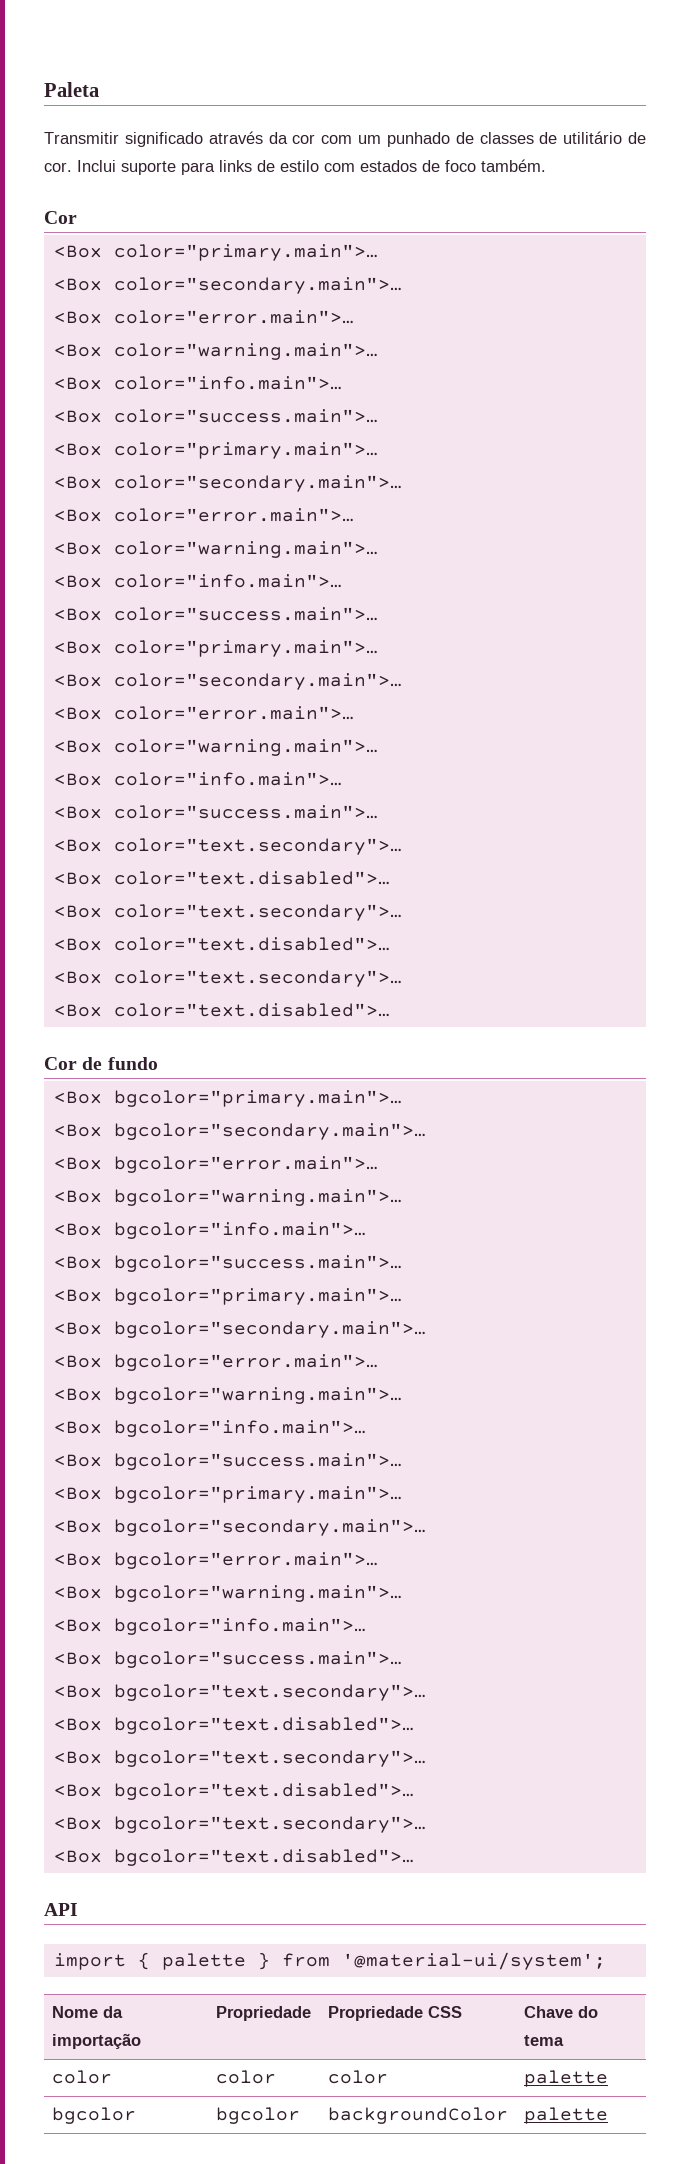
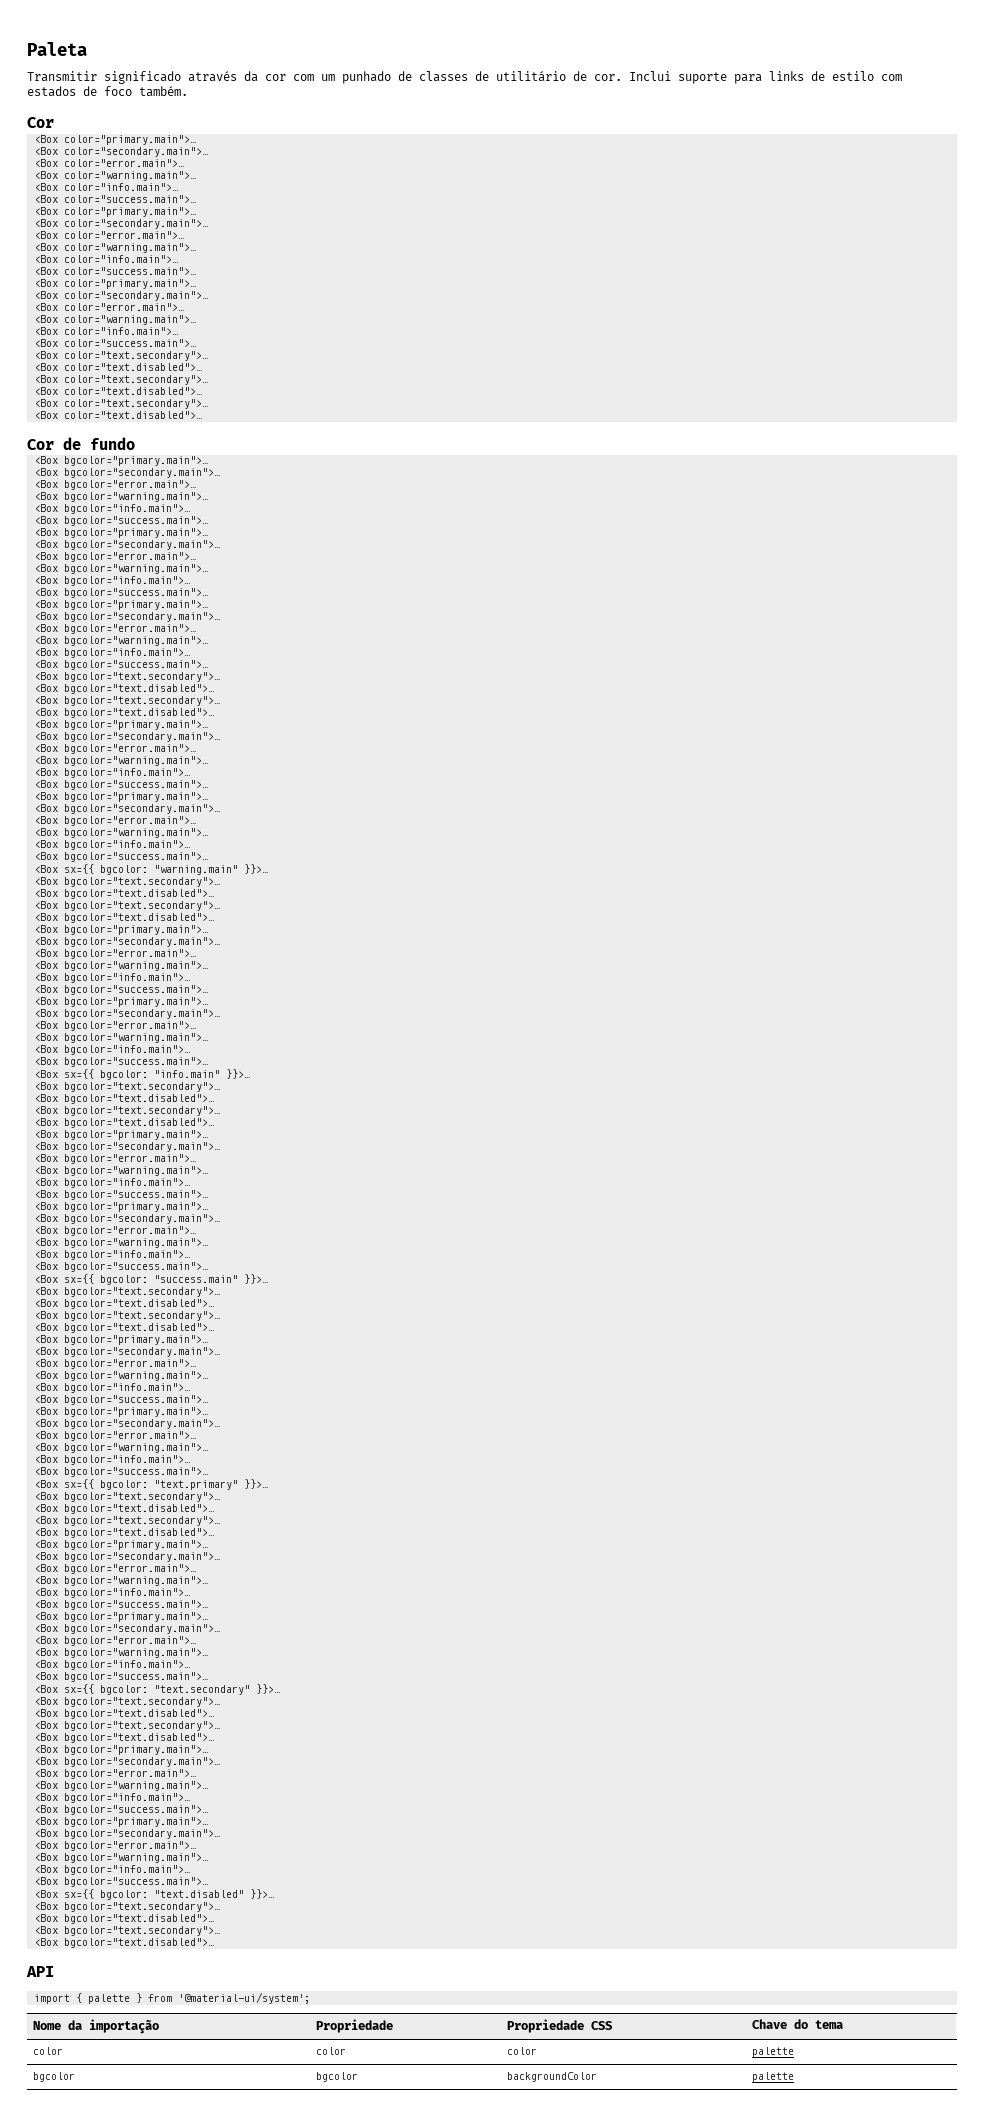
(414, 1791) none -> [34,720,209,730] [34,732,221,742] [34,744,197,754] [34,756,209,766] [34,768,191,778] [34,780,209,790] [34,792,209,802] [34,804,221,814] [34,816,197,826] [34,828,209,838] [34,840,191,850] [34,852,209,862] [34,864,269,875] [34,877,221,887] [34,889,215,899] [34,901,221,911] [34,913,215,923] [34,925,209,935] [34,937,221,947] [34,949,197,959] [34,961,209,971] [34,973,191,983] [34,985,209,995] [34,997,209,1007] [34,1009,221,1019] [34,1021,197,1031] [34,1033,209,1043] [34,1045,191,1055] [34,1057,209,1067] [34,1069,251,1080] [34,1082,221,1092] [34,1094,215,1104] [34,1106,221,1116] [34,1118,215,1128] [34,1130,209,1140] [34,1142,221,1152] [34,1154,197,1164] [34,1166,209,1176] [34,1178,191,1188] [34,1190,209,1200] [34,1202,209,1212] [34,1214,221,1224] [34,1226,197,1236] [34,1238,209,1248] [34,1250,191,1260] [34,1262,209,1272] [34,1274,269,1285] [34,1287,221,1297] [34,1299,215,1309] [34,1311,221,1321] [34,1323,215,1333] [34,1335,209,1345] [34,1347,221,1357] [34,1359,197,1369] [34,1371,209,1381] [34,1383,191,1393] [34,1395,209,1405] [34,1407,209,1417] [34,1419,221,1429] [34,1431,197,1441] [34,1443,209,1453] [34,1455,191,1465] [34,1467,209,1477] [34,1479,269,1490] [34,1492,221,1502] [34,1504,215,1514] [34,1516,221,1526] [34,1528,215,1538] [34,1540,209,1550] [34,1552,221,1562] [34,1564,197,1574] [34,1576,209,1586] [34,1588,191,1598] [34,1600,209,1610] [34,1612,209,1622] [34,1624,221,1634] [34,1636,197,1646] [34,1648,209,1658] [34,1660,191,1670] [34,1672,209,1682] [34,1684,281,1695] [34,1697,221,1707] [34,1709,215,1719] [34,1721,221,1731] [34,1733,215,1743] [34,1745,209,1755] [34,1757,221,1767] [34,1769,197,1779] [34,1781,209,1791] [34,1793,191,1803] [34,1805,209,1815] [34,1817,209,1827] [34,1829,221,1839] [34,1841,197,1851] [34,1853,209,1863] [34,1865,191,1875] [34,1877,209,1887] [34,1889,275,1900] [34,1902,221,1912] [34,1914,215,1924] // <Box bgcolor="primary.main">… // <Box bgcolor="secondary.main">… // <Box bgcolor="error.main">… // <Box bgcolor="warning.main">… // <Box bgcolor="info.main">… // <Box bgcolor="success.main">… // <Box bgcolor="primary.main">… // <Box bgcolor="secondary.main">… // <Box bgcolor="error.main">… // <Box bgcolor="warning.main">… // <Box bgcolor="info.main">… // <Box bgcolor="success.main">… // <Box sx={{ bgcolor: "warning.main" }}>… // <Box bgcolor="text.secondary">… // <Box bgcolor="text.disabled">… // <Box bgcolor="text.secondary">… // <Box bgcolor="text.disabled">… // <Box bgcolor="primary.main">… // <Box bgcolor="secondary.main">… // <Box bgcolor="error.main">… // <Box bgcolor="warning.main">… // <Box bgcolor="info.main">… // <Box bgcolor="success.main">… // <Box bgcolor="primary.main">… // <Box bgcolor="secondary.main">… // <Box bgcolor="error.main">… // <Box bgcolor="warning.main">… // <Box bgcolor="info.main">… // <Box bgcolor="success.main">… // <Box sx={{ bgcolor: "info.main" }}>… // <Box bgcolor="text.secondary">… // <Box bgcolor="text.disabled">… // <Box bgcolor="text.secondary">… // <Box bgcolor="text.disabled">… // <Box bgcolor="primary.main">… // <Box bgcolor="secondary.main">… // <Box bgcolor="error.main">… // <Box bgcolor="warning.main">… // <Box bgcolor="info.main">… // <Box bgcolor="success.main">… // <Box bgcolor="primary.main">… // <Box bgcolor="secondary.main">… // <Box bgcolor="error.main">… // <Box bgcolor="warning.main">… // <Box bgcolor="info.main">… // <Box bgcolor="success.main">… // <Box sx={{ bgcolor: "success.main" }}>… // <Box bgcolor="text.secondary">… // <Box bgcolor="text.disabled">… // <Box bgcolor="text.secondary">… // <Box bgcolor="text.disabled">… // <Box bgcolor="primary.main">… // <Box bgcolor="secondary.main">… // <Box bgcolor="error.main">… // <Box bgcolor="warning.main">… // <Box bgcolor="info.main">… // <Box bgcolor="success.main">… // <Box bgcolor="primary.main">… // <Box bgcolor="secondary.main">… // <Box bgcolor="error.main">… // <Box bgcolor="warning.main">… // <Box bgcolor="info.main">… // <Box bgcolor="success.main">… // <Box sx={{ bgcolor: "text.primary" }}>… // <Box bgcolor="text.secondary">… // <Box bgcolor="text.disabled">… // <Box bgcolor="text.secondary">… // <Box bgcolor="text.disabled">… // <Box bgcolor="primary.main">… // <Box bgcolor="secondary.main">… // <Box bgcolor="error.main">… // <Box bgcolor="warning.main">… // <Box bgcolor="info.main">… // <Box bgcolor="success.main">… // <Box bgcolor="primary.main">… // <Box bgcolor="secondary.main">… // <Box bgcolor="error.main">… // <Box bgcolor="warning.main">… // <Box bgcolor="info.main">… // <Box bgcolor="success.main">… // <Box sx={{ bgcolor: "text.secondary" }}>… // <Box bgcolor="text.secondary">… // <Box bgcolor="text.disabled">… // <Box bgcolor="text.secondary">… // <Box bgcolor="text.disabled">… // <Box bgcolor="primary.main">… // <Box bgcolor="secondary.main">… // <Box bgcolor="error.main">… // <Box bgcolor="warning.main">… // <Box bgcolor="info.main">… // <Box bgcolor="success.main">… // <Box bgcolor="primary.main">… // <Box bgcolor="secondary.main">… // <Box bgcolor="error.main">… // <Box bgcolor="warning.main">… // <Box bgcolor="info.main">… // <Box bgcolor="success.main">… // <Box sx={{ bgcolor: "text.disabled" }}>… // <Box bgcolor="text.secondary">… // <Box bgcolor="text.disabled">…

